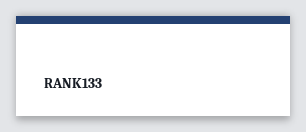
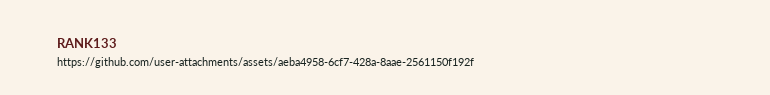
(102, 83) none -> [57,57,474,68] // https://github.com/user-attachments/assets/aeba4958-6cf7-428a-8aae-2561150f192f

